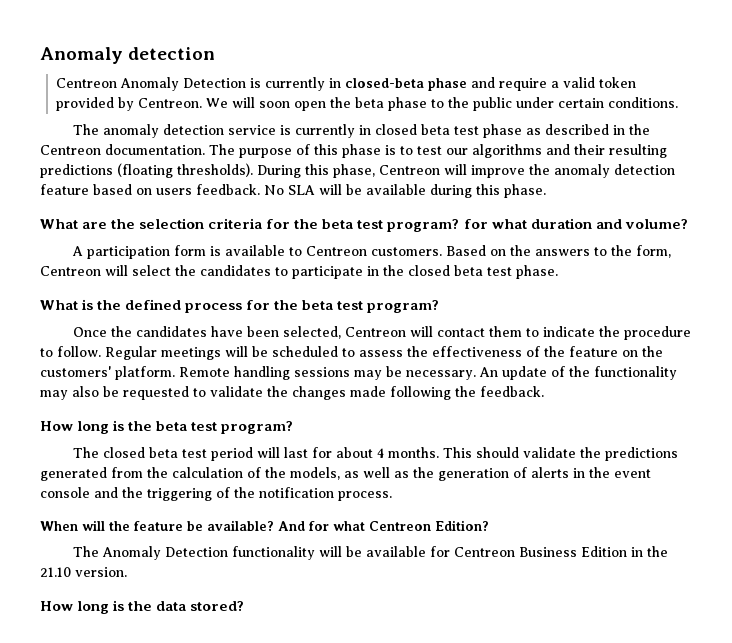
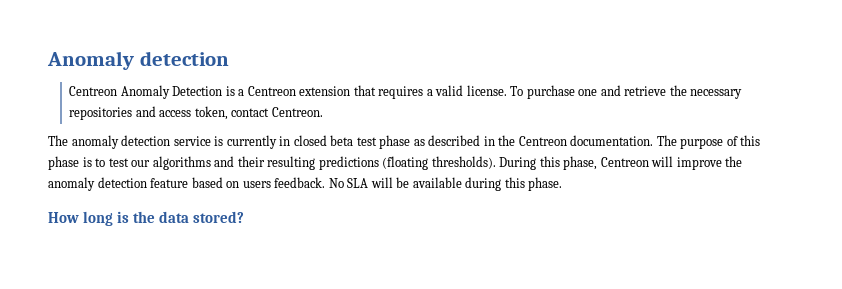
[264,77,636,91] [55,97,678,111] currently in closed-beta phase and require a valid token provided by Centreon. We will soon open the beta phase to the public under certain conditions. -> [238,85,743,99] [68,106,323,120] a Centreon extension that requires a valid license. To purchase one and retrieve the necessary repositories and access token, contact Centreon.
[40,218,688,232] [72,245,672,259] [40,265,558,279] [40,299,440,313] [73,326,692,340] [40,346,663,360] [40,366,677,380] [40,386,544,400] [40,420,294,434] [73,447,679,461] [40,467,651,481] [40,487,392,501] [40,520,489,531] [73,546,669,560] [40,567,127,577] // What are the selection criteria for the beta test program? for what duration and volume? // A participation form is available to Centreon customers. Based on the answers to the form, Centreon will select the candidates to participate in the closed beta test phase. // What is the defined process for the beta test program? // Once the candidates have been selected, Centreon will contact them to indicate the procedure to follow. Regular meetings will be scheduled to assess the effectiveness of the feature on the customers' platform. Remote handling sessions may be necessary. An update of the functionality may also be requested to validate the changes made following the feedback. // How long is the beta test program? // The closed beta test period will last for about 4 months. This should validate the predictions generated from the calculation of the models, as well as the generation of alerts in the event console and the triggering of the notification process. // When will the feature be available? And for what Centreon Edition? // The Anomaly Detection functionality will be available for Centreon Business Edition in the 21.10 version. -> (563, 184) none

